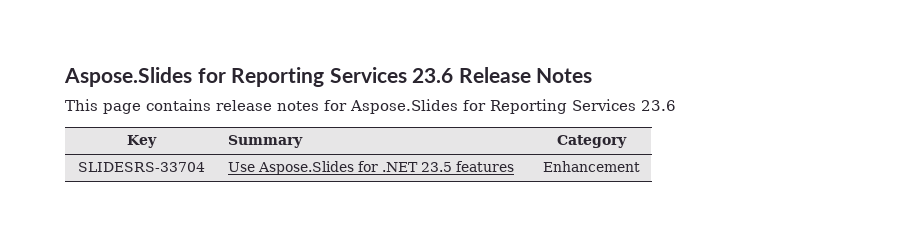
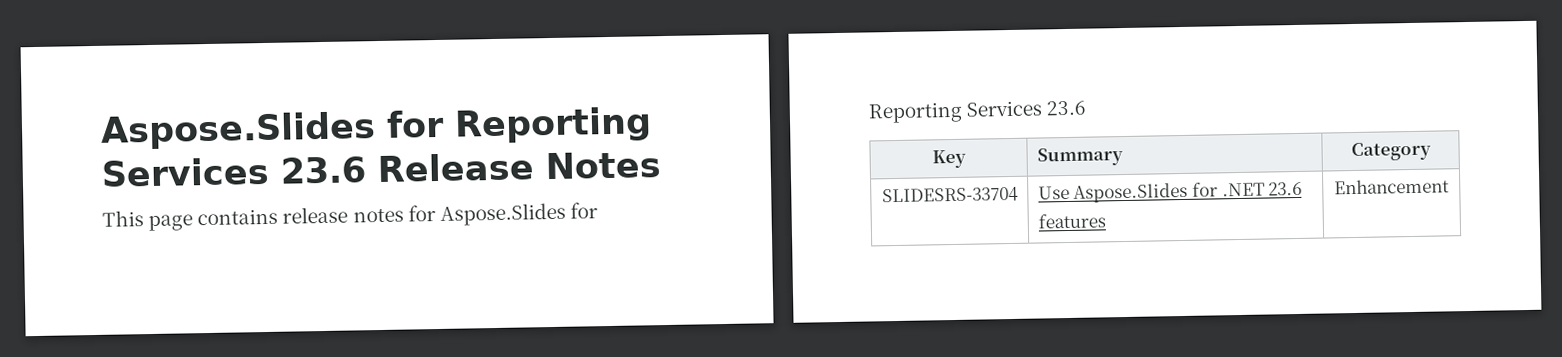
[420,162,452,172] 23.5 -> [1268,181,1303,196] 23.6

